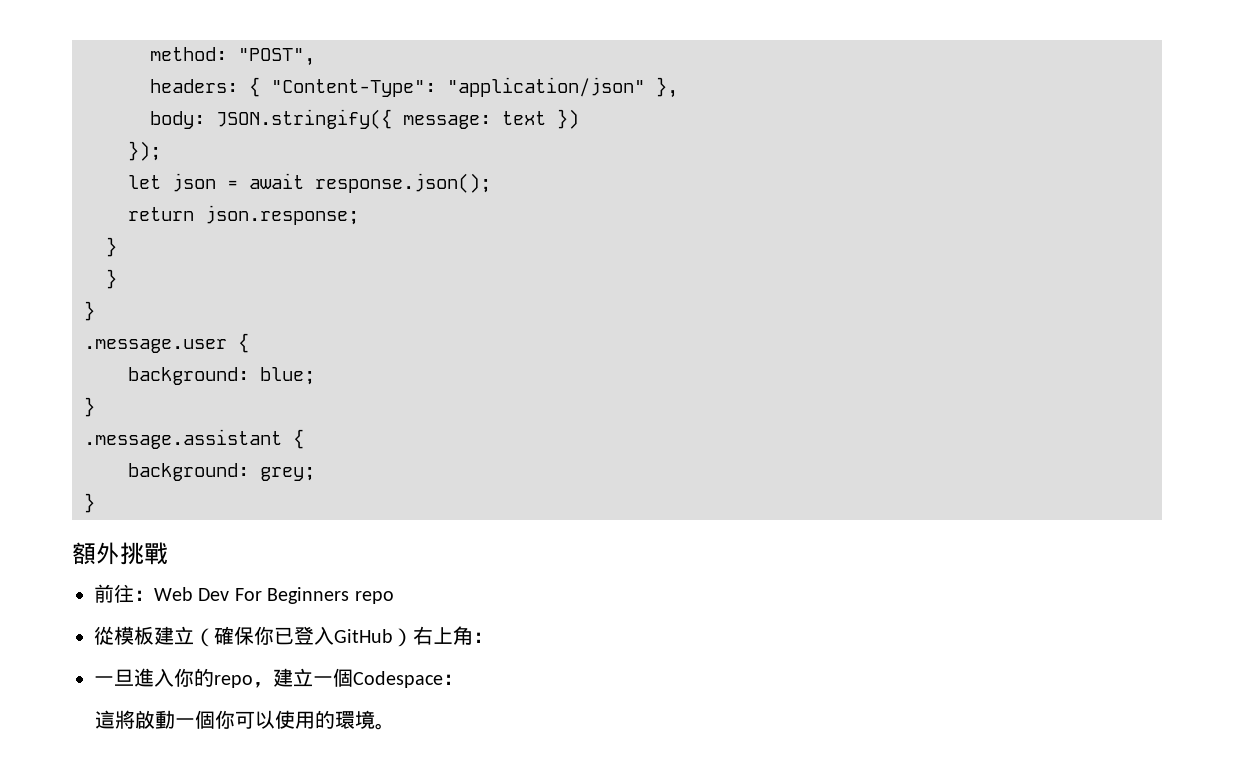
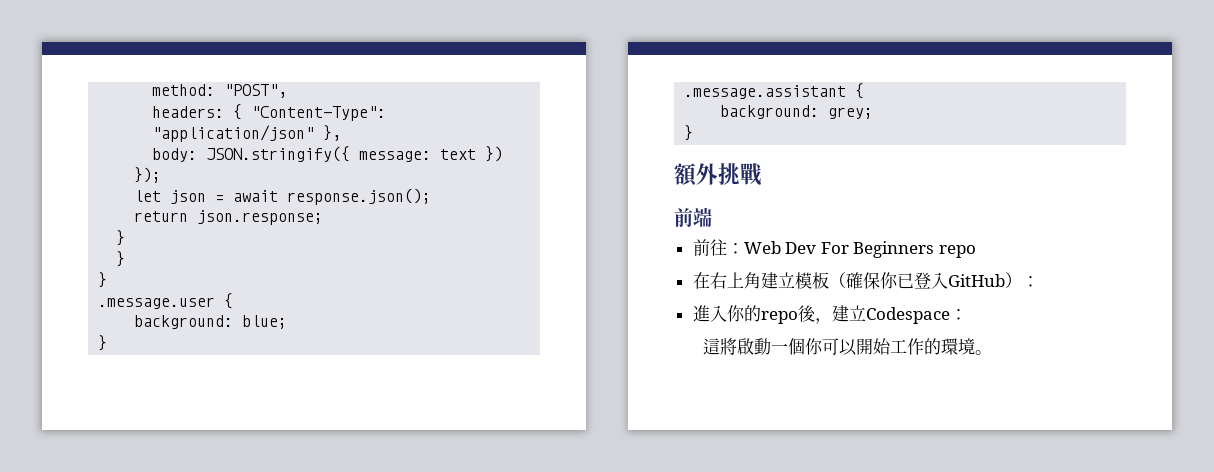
(168, 553) none -> [674,207,712,227] // 前端
[94,626,194,645] 從模板建立 -> [692,272,829,289] 在右上角建立模板
[413,626,493,645] [94,669,134,686] 右上角： // 一旦 -> [1021,276,1039,287] ： //
[253,668,353,688] ，建立一個 -> [797,305,866,324] 後，建立
[274,710,315,729] 使用 -> [856,338,925,355] 開始工作

